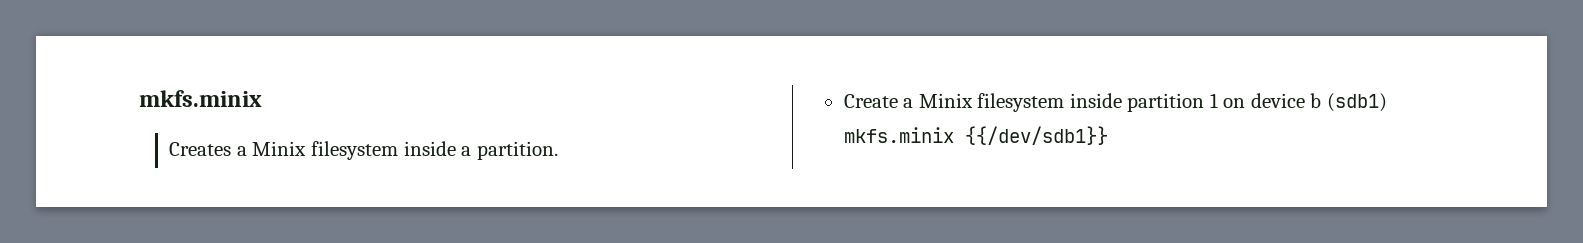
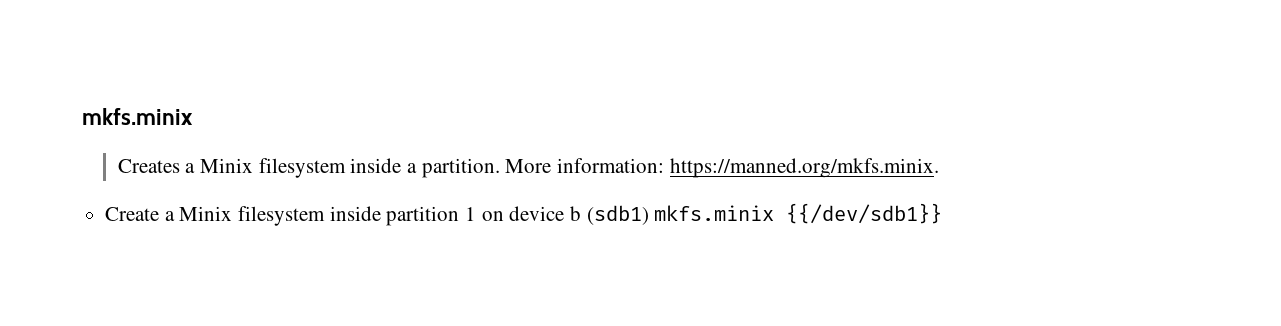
(558, 150) none -> [505,158,939,178] More information: https://manned.org/mkfs.minix.

